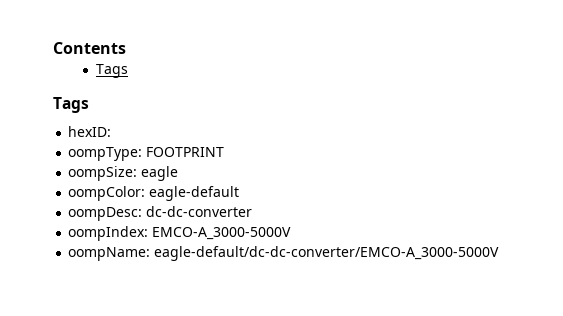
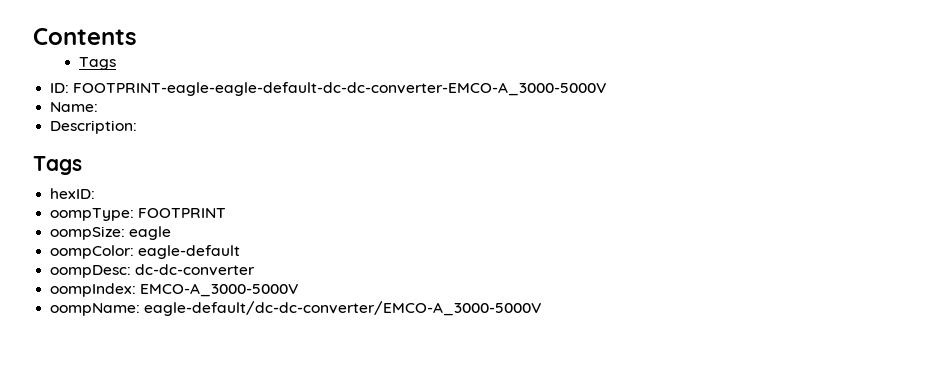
(128, 71) none -> [50,82,607,96] [50,102,99,112] [50,120,138,134] // ID: FOOTPRINT-eagle-eagle-default-dc-dc-converter-EMCO-A_3000-5000V // Name: // Description:

